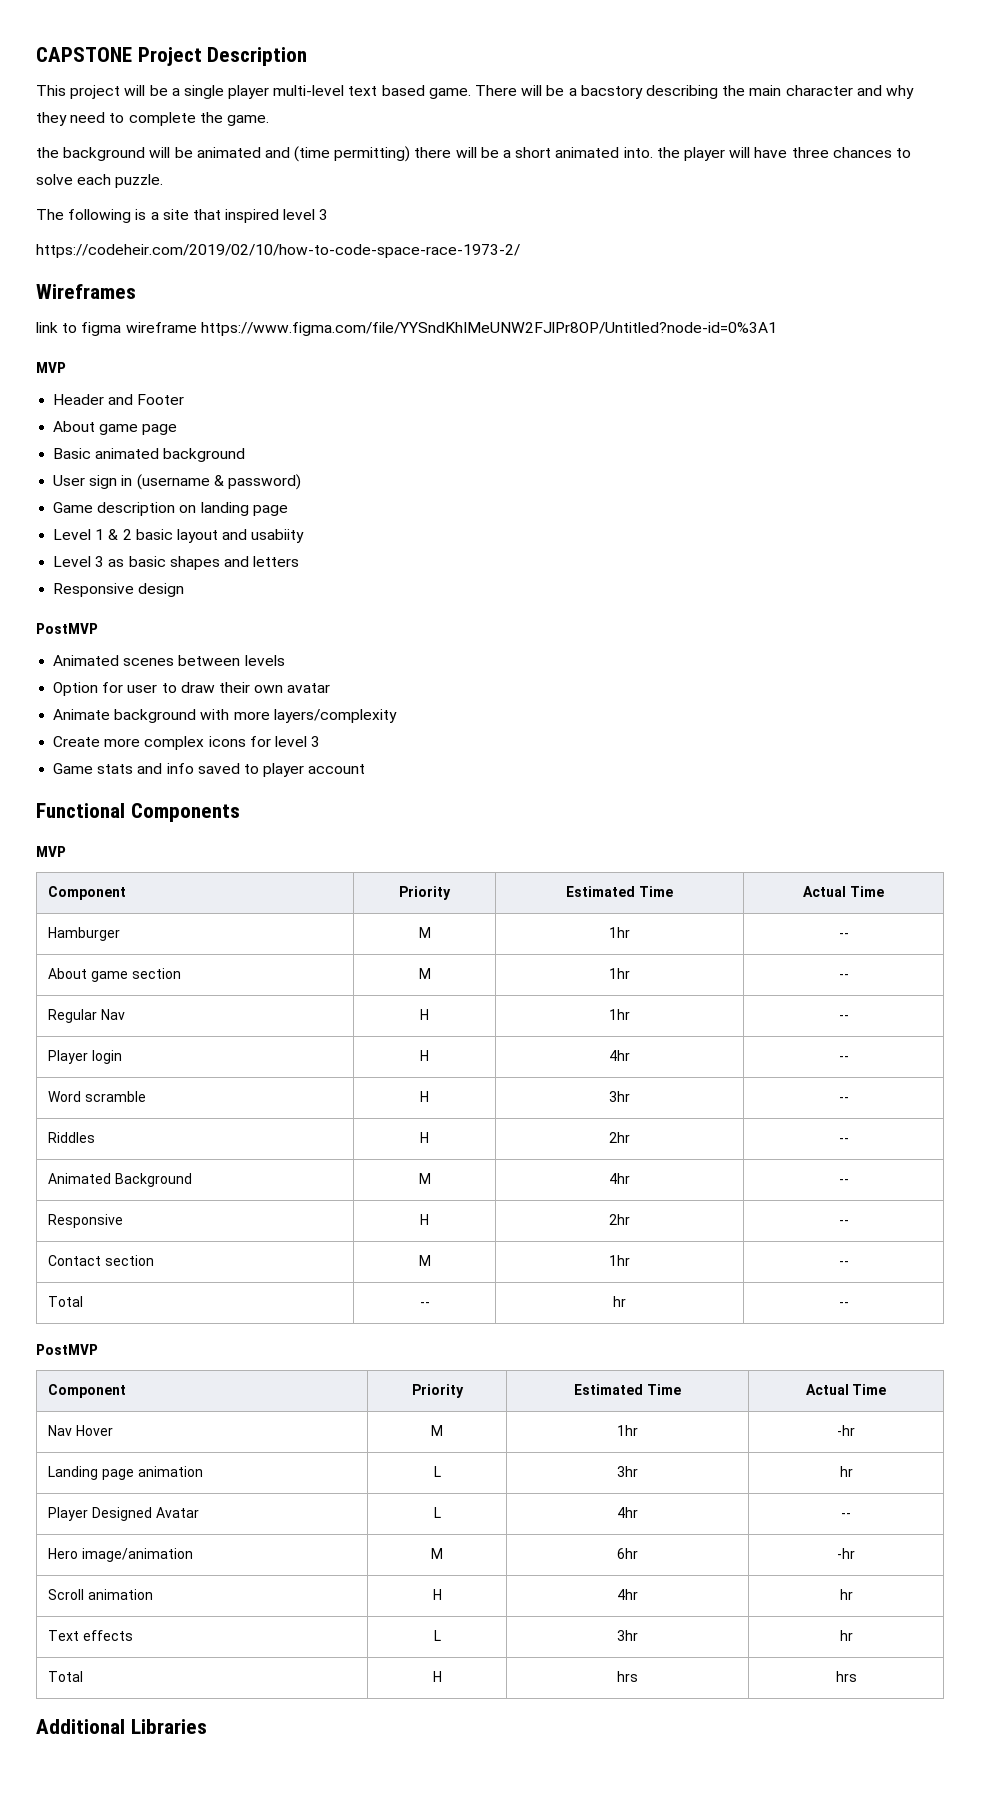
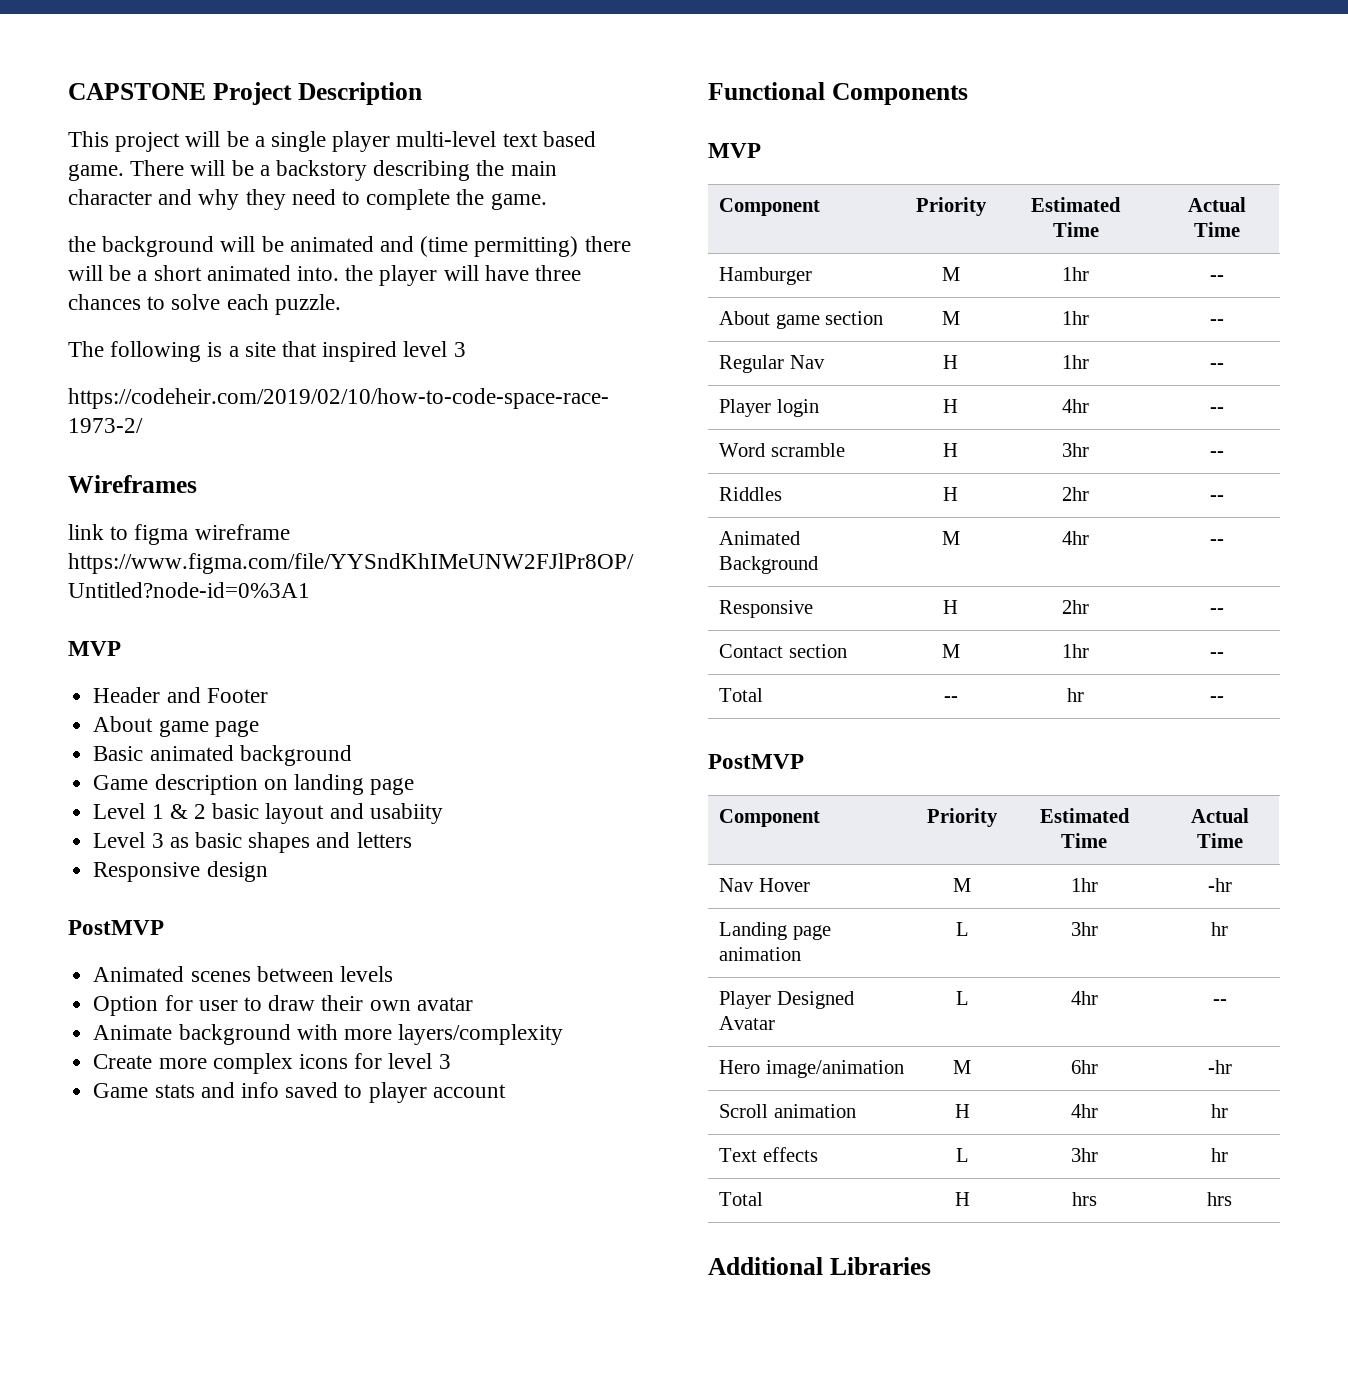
[580,85,643,99] bacstory -> [276,160,368,181] backstory
[53,474,301,490] // User sign in (username & password) -> (352, 755) none

